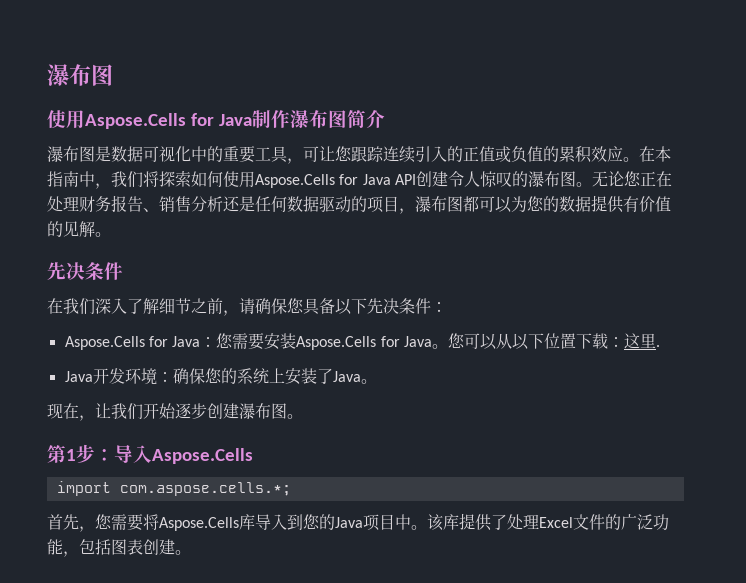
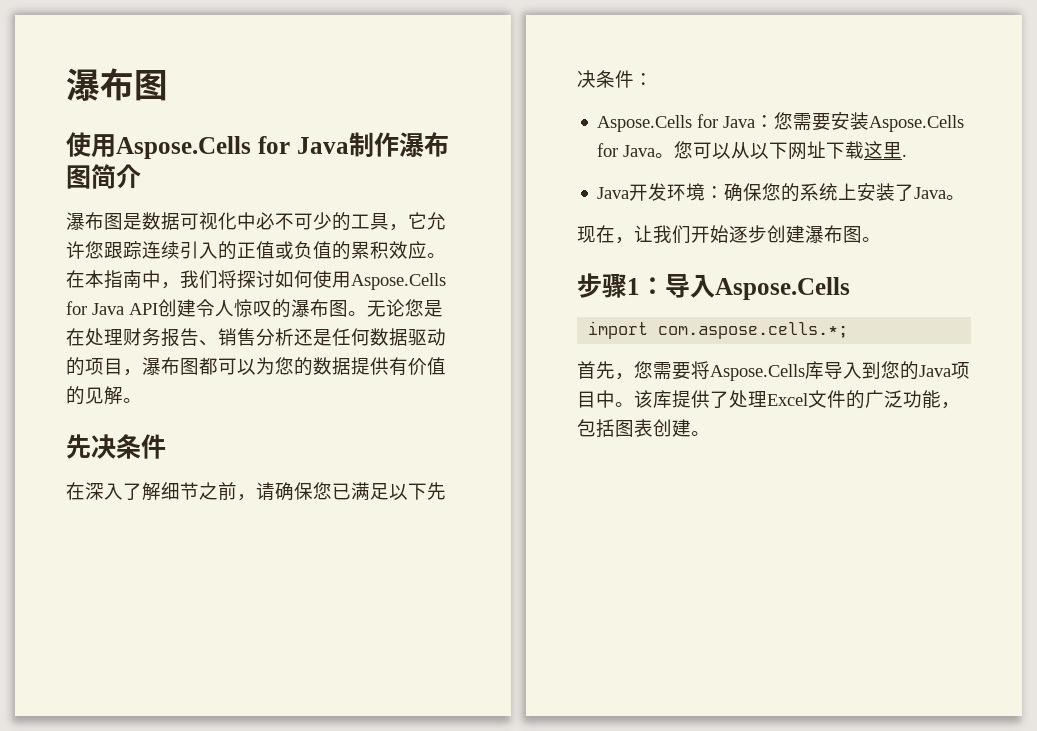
[207,146,335,164] 的重要工具，可让 -> [256,212,446,231] [66,241,85,259] 必不可少的工具，它允许
[175,170,191,187] 索 -> [256,270,275,288] 讨
[639,171,656,186] 正 -> [424,300,443,317] 是
[63,298,95,315] 我们 -> (85, 491) none
[303,298,335,315] 具备 -> [332,482,389,500] 已满足
[543,333,624,349] 位置下载： -> [788,141,865,160] 网址下载
[47,444,95,463] 第1步 -> [577,273,640,298] 步骤1

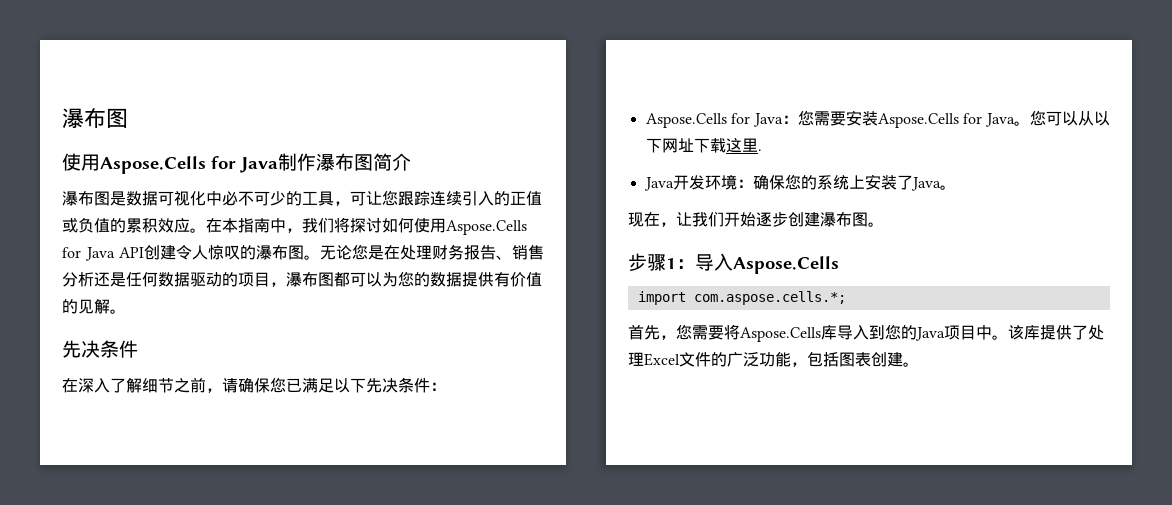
[408,212,446,230] [66,241,85,259] 它允许 -> [350,191,382,206] 可让

